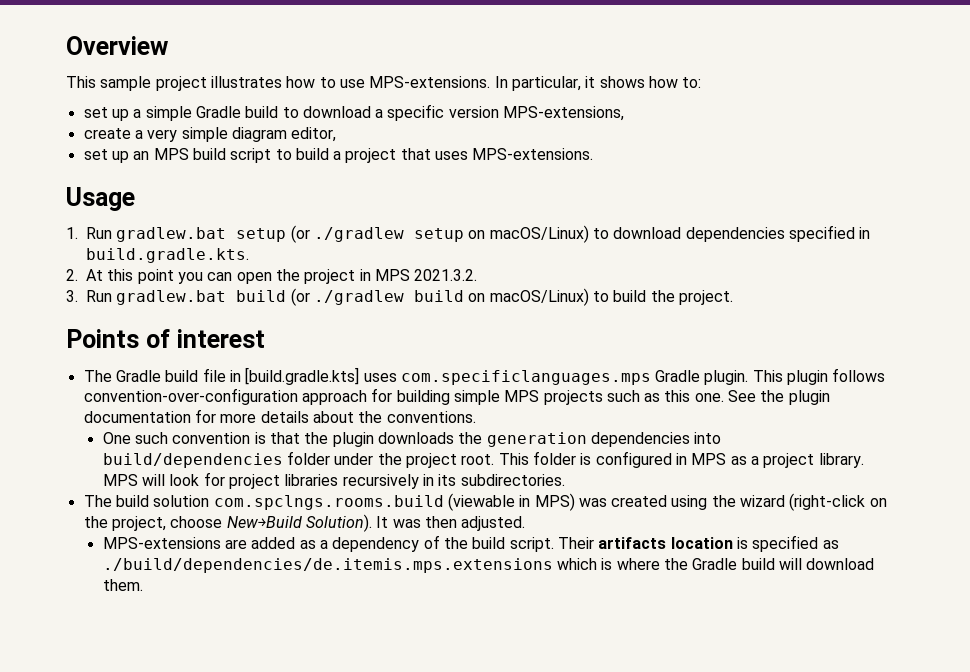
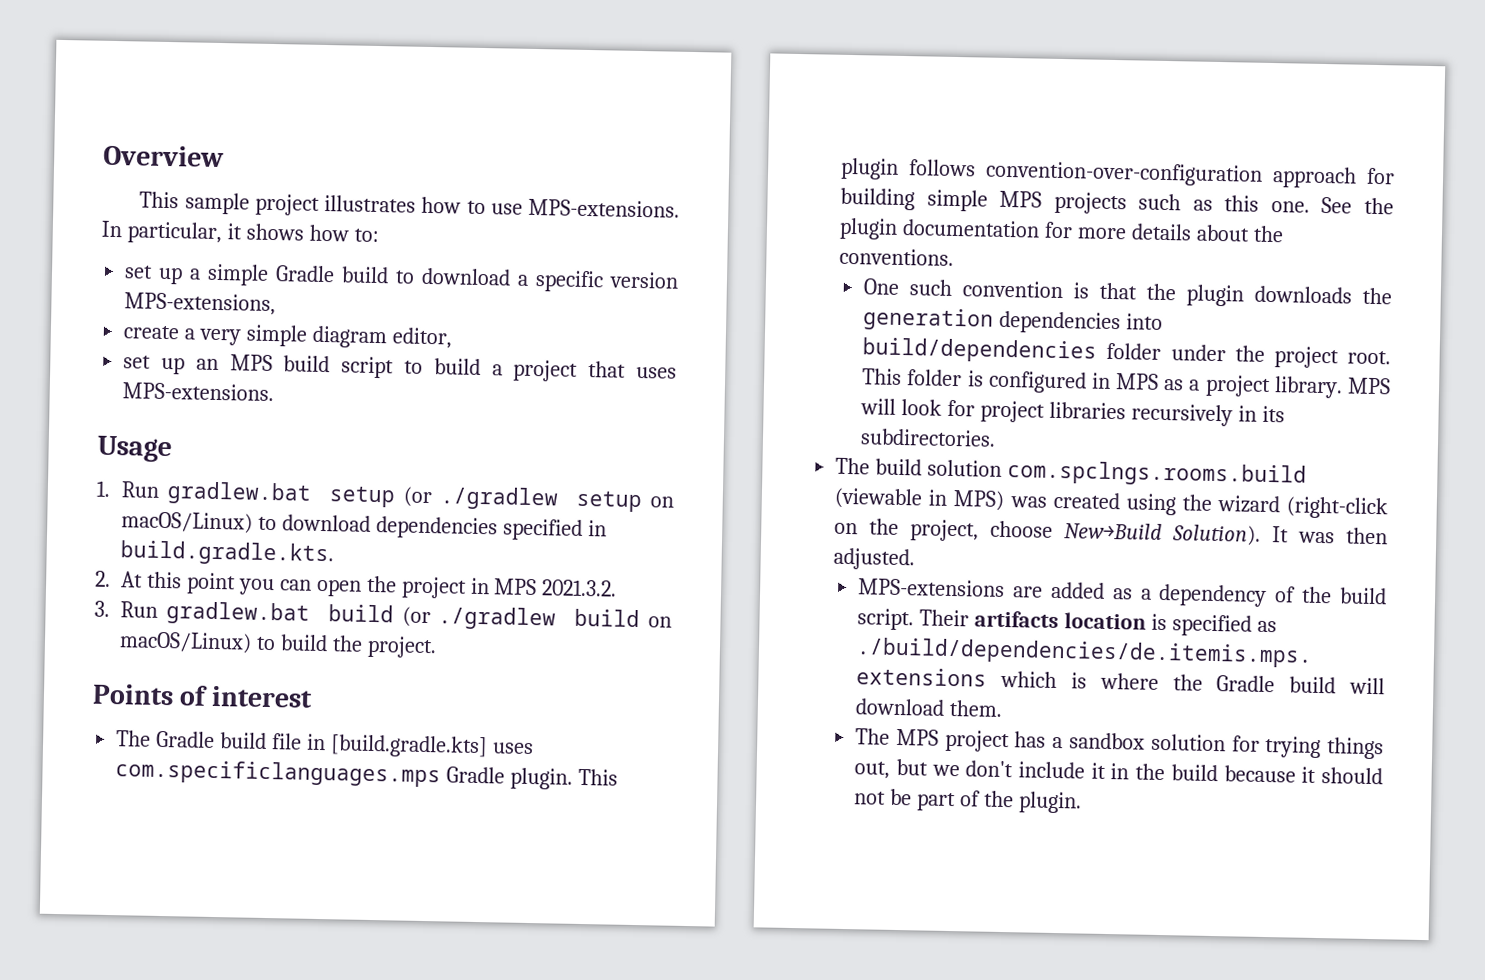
(143, 585) none -> [855,728,1384,760] [854,758,1383,785] [854,788,1082,814] // The MPS project has a sandbox solution for trying things out, but we don't include it in the build because it should not be part of the plugin.

